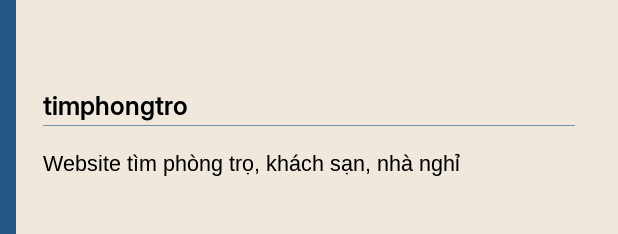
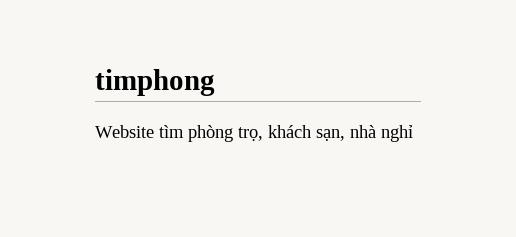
[43,96,188,121] timphongtro -> [95,69,215,96] timphong

